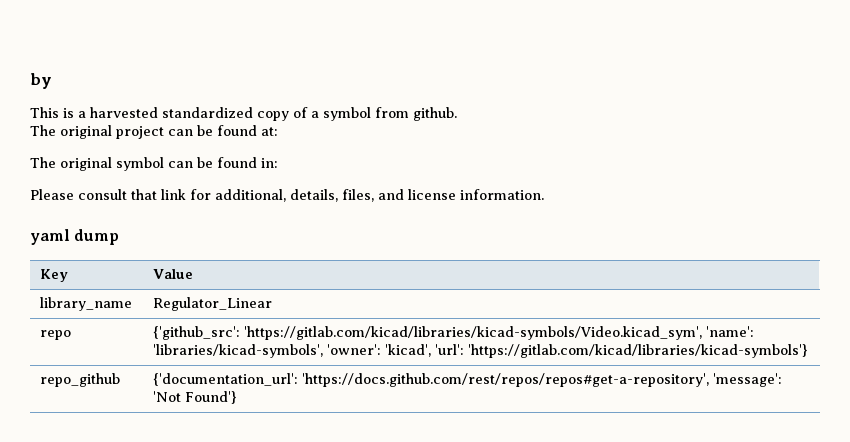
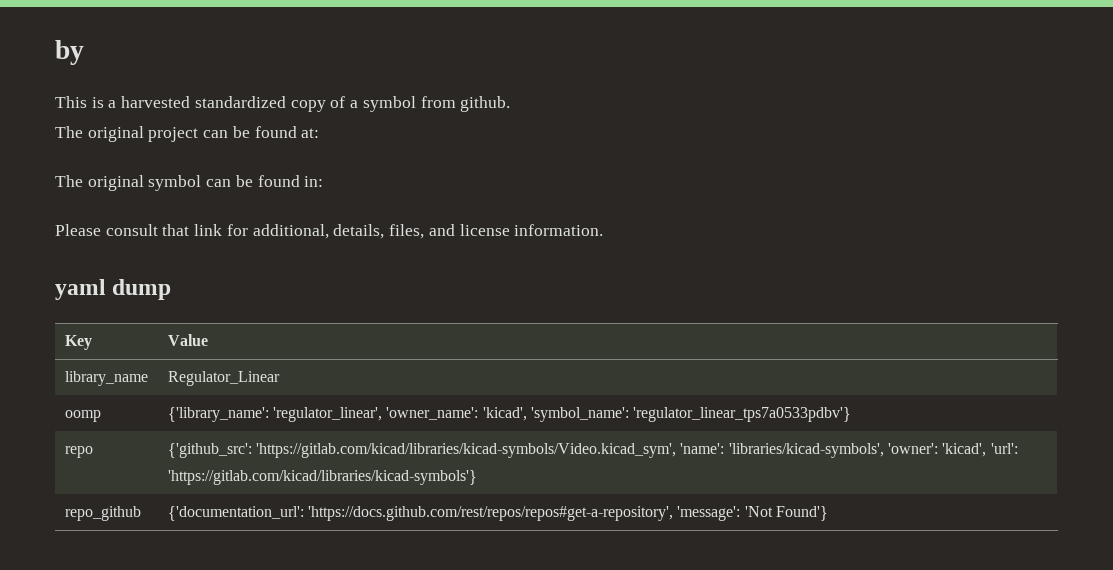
(273, 304) none -> [64,410,101,422] [167,407,852,422] // oomp | {'library_name': 'regulator_linear', 'owner_name': 'kicad', 'symbol_name': 'regulator_linear_tps7a0533pdbv'}

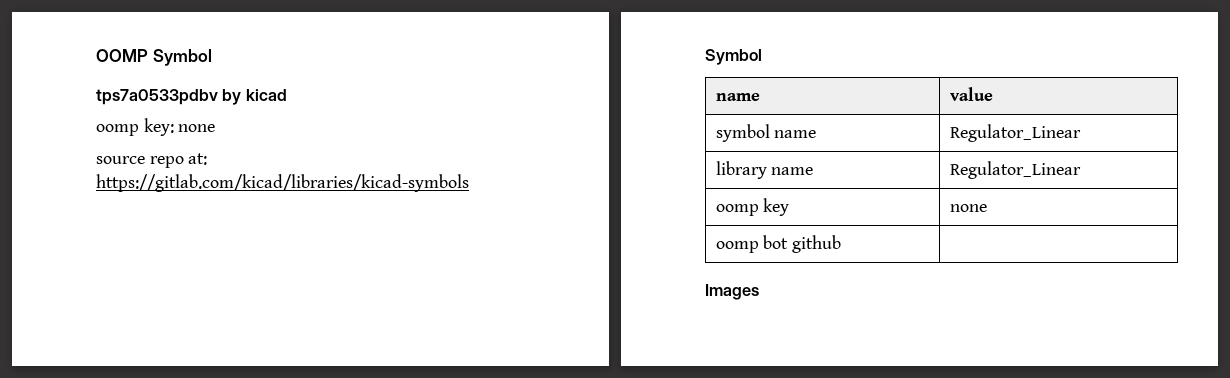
[55,40,84,65] [55,96,511,112] [55,126,320,142] [55,175,324,191] [55,224,604,239] [55,279,172,300] [64,335,92,350] [167,334,208,346] [64,371,148,386] [167,371,280,386] [64,410,101,422] [167,407,852,422] [64,446,93,458] [167,443,1018,458] [167,470,477,485] [64,506,141,521] [167,506,828,521] by // This is a harvested standardized copy of a symbol from github. // The original project can be found at: // The original symbol can be found in: // Please consult that link for additional, details, files, and license information. // yaml dump // Key | Value // library_name | Regulator_Linear // oomp | {'library_name': 'regulator_linear', 'owner_name': 'kicad', 'symbol_name': 'regulator_linear_tps7a0533pdbv'} // repo | {'github_src': 'https://gitlab.com/kicad/libraries/kicad-symbols/Video.kicad_sym', 'name': 'libraries/kicad-symbols', 'owner': 'kicad', 'url': 'https://gitlab.com/kicad/libraries/kicad-symbols'} // repo_github | {'documentation_url': 'https://docs.github.com/rest/repos/repos#get-a-repository', 'message': 'Not Found'} -> [96,49,212,66] [96,89,287,105] [96,118,216,136] [96,153,208,168] [96,174,469,192] [705,49,762,65] [715,93,760,101] [949,87,993,101] [715,124,817,142] [949,124,1081,142] [715,161,814,179] [949,161,1081,179] [715,198,790,216] [949,204,987,212] [715,235,842,253] [705,284,759,300] OOMP Symbol // tps7a0533pdbv by kicad // oomp key: none // source repo at: https://gitlab.com/kicad/libraries/kicad-symbols // Symbol // name | value // symbol name | Regulator_Linear // library name | Regulator_Linear // oomp key | none // oomp bot github | // Images

